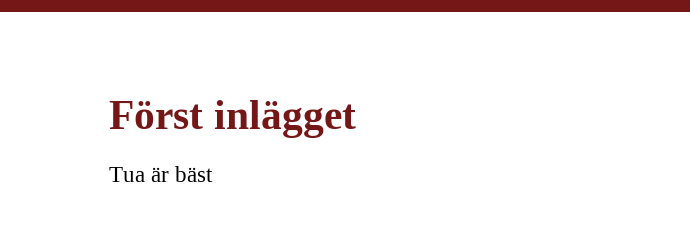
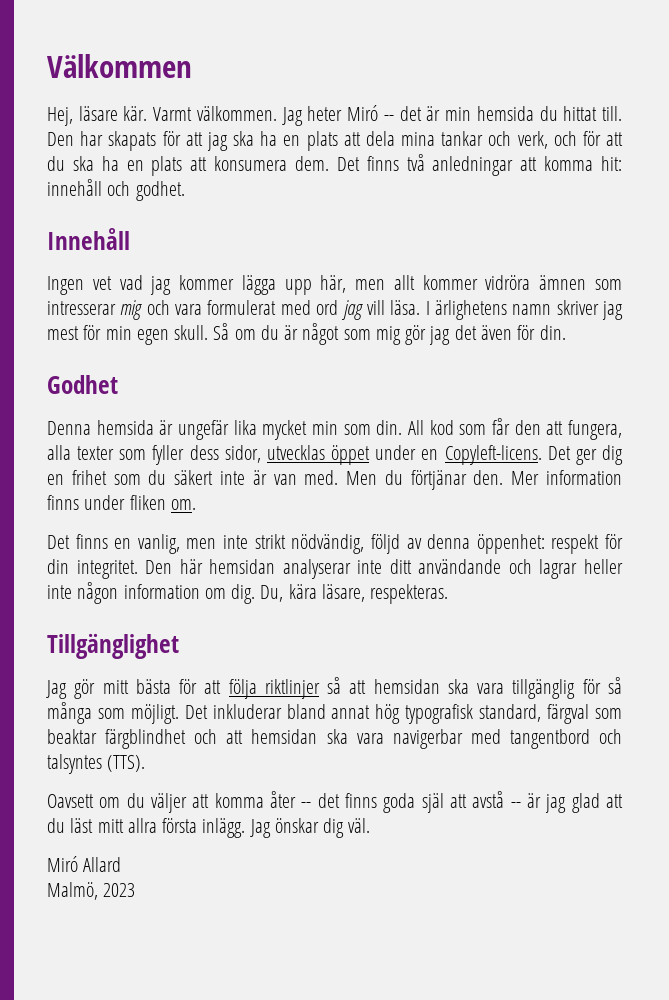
[109,100,357,138] [109,166,214,182] Först inlägget // Tua är bäst -> [47,54,192,78] [47,105,623,126] [47,131,623,151] [47,154,622,176] [47,179,185,201] [47,228,130,250] [47,275,622,295] [47,300,623,320] [47,323,566,345] [47,375,118,394] [47,418,623,440] [47,445,623,465] [47,470,622,490] [47,495,196,510] [47,534,623,554] [47,559,623,579] [47,582,449,604] [47,633,179,659] [46,677,622,699] [47,702,623,724] [47,729,623,749] [47,754,146,774] [47,791,623,813] [47,818,371,838] [47,856,122,872] [47,882,136,900] Välkommen // Hej, läsare kär. Varmt välkommen. Jag heter Miró -- det är min hemsida du hittat till. Den har skapats för att jag ska ha en plats att dela mina tankar och verk, och för att du ska ha en plats att konsumera dem. Det finns två anledningar att komma hit: innehåll och godhet. // Innehåll // Ingen vet vad jag kommer lägga upp här, men allt kommer vidröra ämnen som intresserar mig och vara formulerat med ord jag vill läsa. I ärlighetens namn skriver jag mest för min egen skull. Så om du är något som mig gör jag det även för din. // Godhet // Denna hemsida är ungefär lika mycket min som din. All kod som får den att fungera, alla texter som fyller dess sidor, utvecklas öppet under en Copyleft-licens. Det ger dig en frihet som du säkert inte är van med. Men du förtjänar den. Mer information finns under fliken om. // Det finns en vanlig, men inte strikt nödvändig, följd av denna öppenhet: respekt för din integritet. Den här hemsidan analyserar inte ditt användande och lagrar heller inte någon information om dig. Du, kära läsare, respekteras. // Tillgänglighet // Jag gör mitt bästa för att följa riktlinjer så att hemsidan ska vara tillgänglig för så många som möjligt. Det inkluderar bland annat hög typografisk standard, färgval som beaktar färgblindhet och att hemsidan ska vara navigerbar med tangentbord och talsyntes (TTS). // Oavsett om du väljer att komma åter -- det finns goda själ att avstå -- är jag glad att du läst mitt allra första inlägg. Jag önskar dig väl. // Miró Allard // Malmö, 2023

